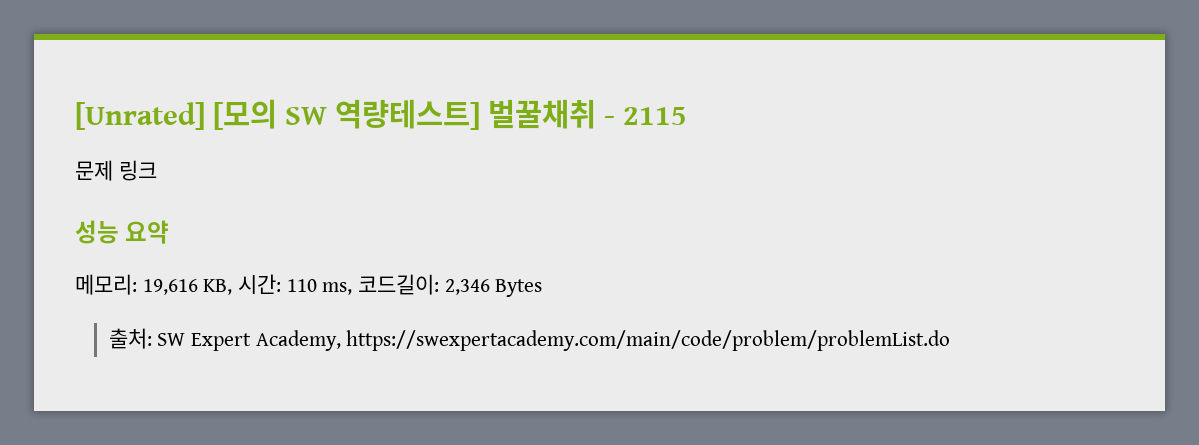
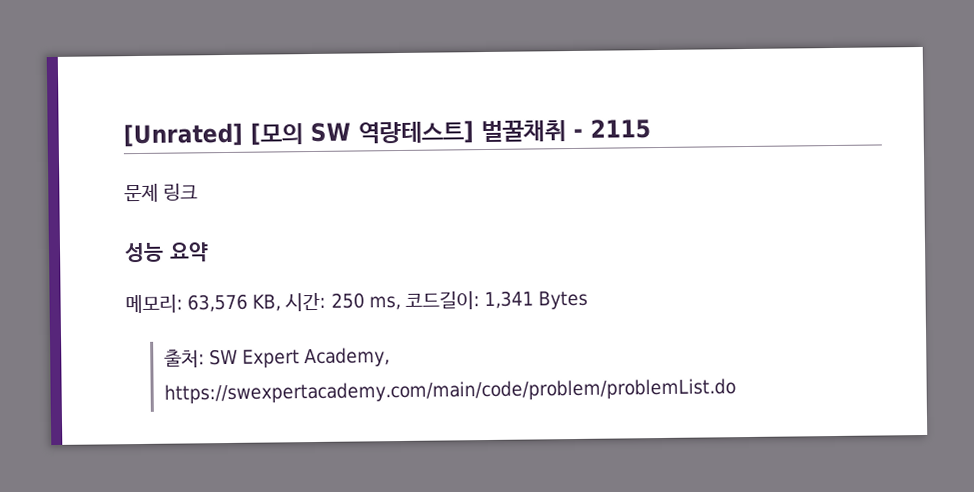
[142,279,198,295] 19,616 -> [187,293,249,313] 63,576
[286,279,317,292] 110 -> [330,292,365,309] 250
[444,279,490,295] 2,346 -> [483,290,534,310] 1,341

